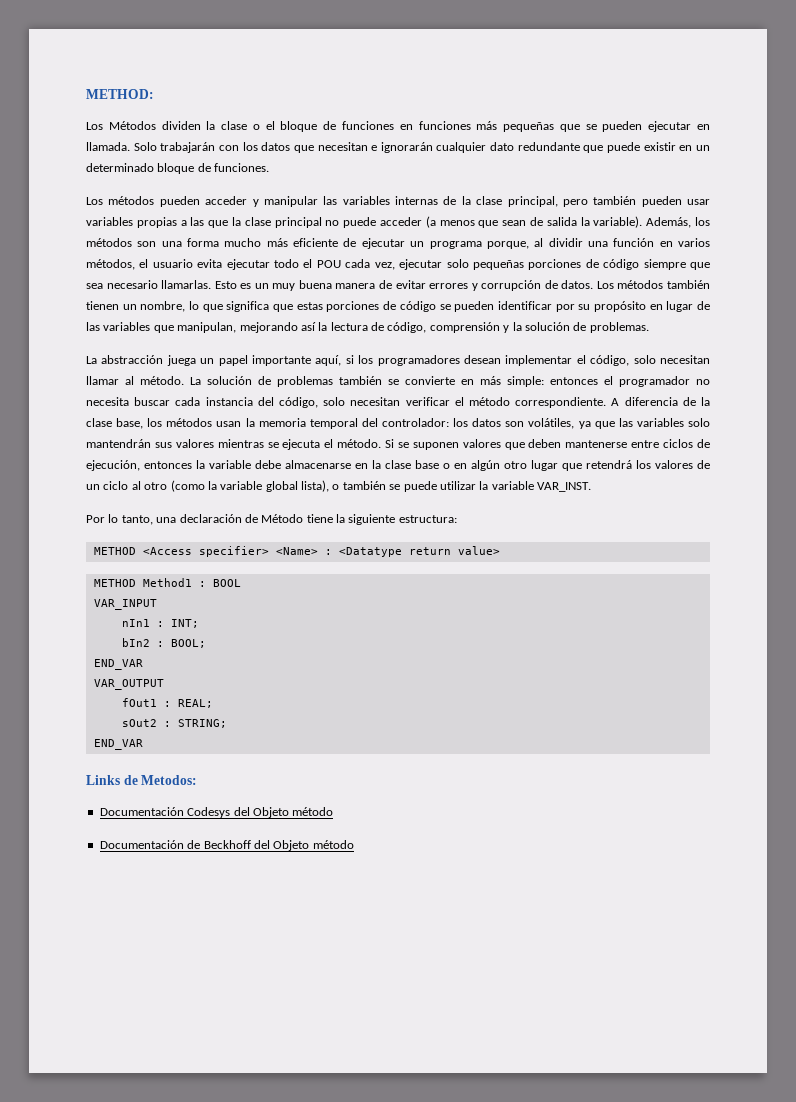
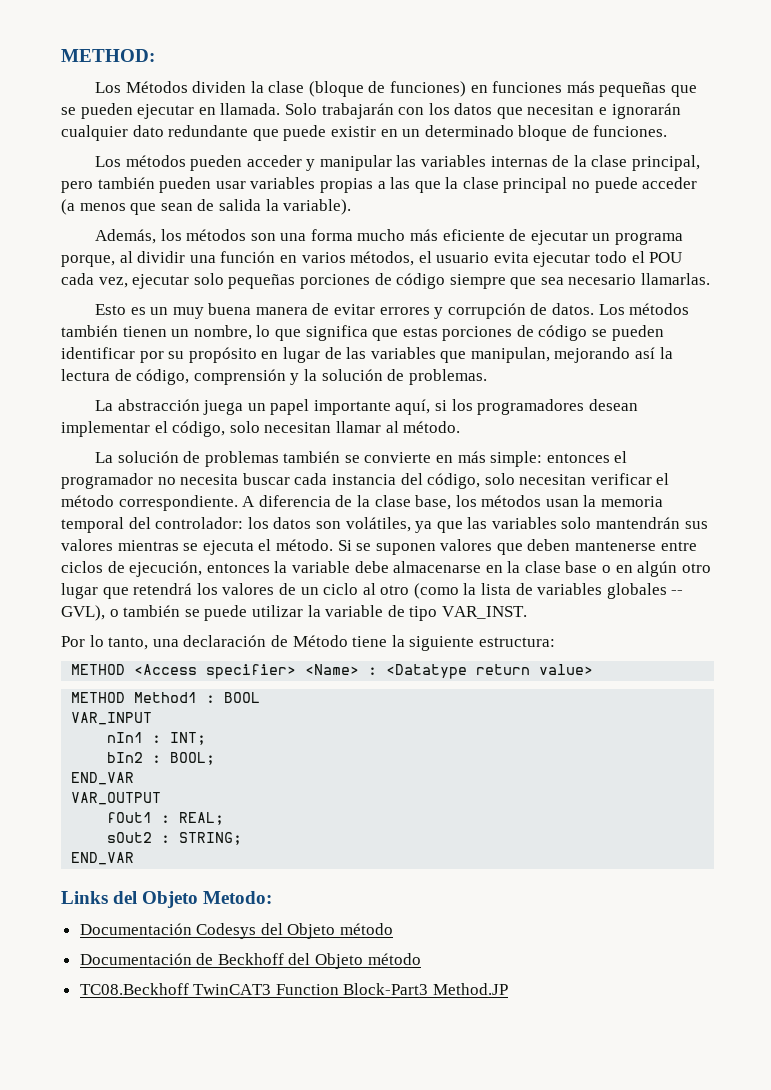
[252,121,394,132] o el bloque de funciones -> [308,81,467,97] (bloque de funciones)
(643, 222) none -> (352, 207) //
(212, 284) none -> (711, 279) //
(184, 380) none -> (461, 427) //
[220,480,329,492] variable global lista), -> [481,583,684,599] [61,605,105,621] lista de variables globales -- GVL),
(534, 485) none -> [387,605,438,621] de tipo
[123,775,198,785] de Metodos: -> [113,891,273,908] del Objeto Metodo:
(354, 844) none -> [79,983,509,995] // TC08.Beckhoff TwinCAT3 Function Block-Part3 Method.JP

